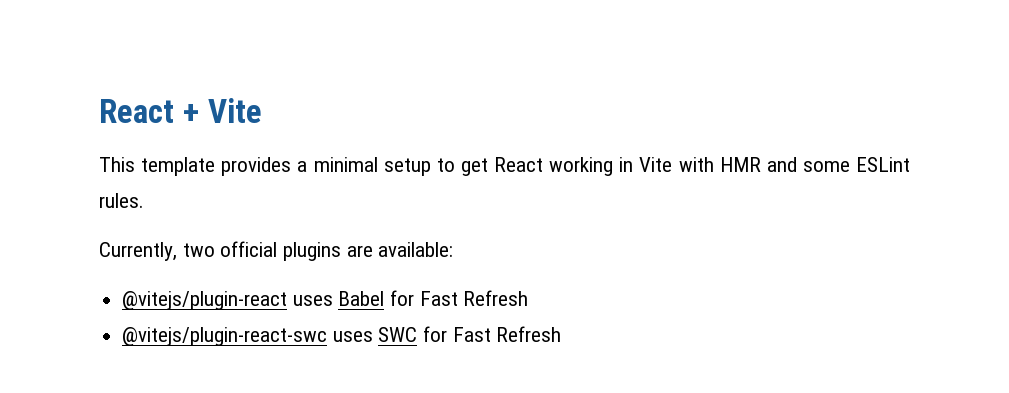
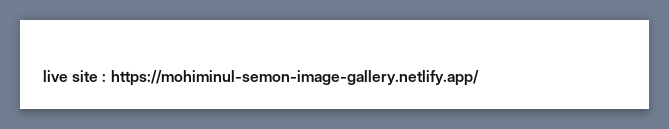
[99,98,262,123] [99,157,910,176] [99,193,144,208] [99,241,454,261] [122,290,529,310] [122,326,562,346] React + Vite // This template provides a minimal setup to get React working in Vite with HMR and some ESLint rules. // Currently, two official plugins are available: // @vitejs/plugin-react uses Babel for Fast Refresh // @vitejs/plugin-react-swc uses SWC for Fast Refresh -> [43,70,479,86] live site : https://mohiminul-semon-image-gallery.netlify.app/

